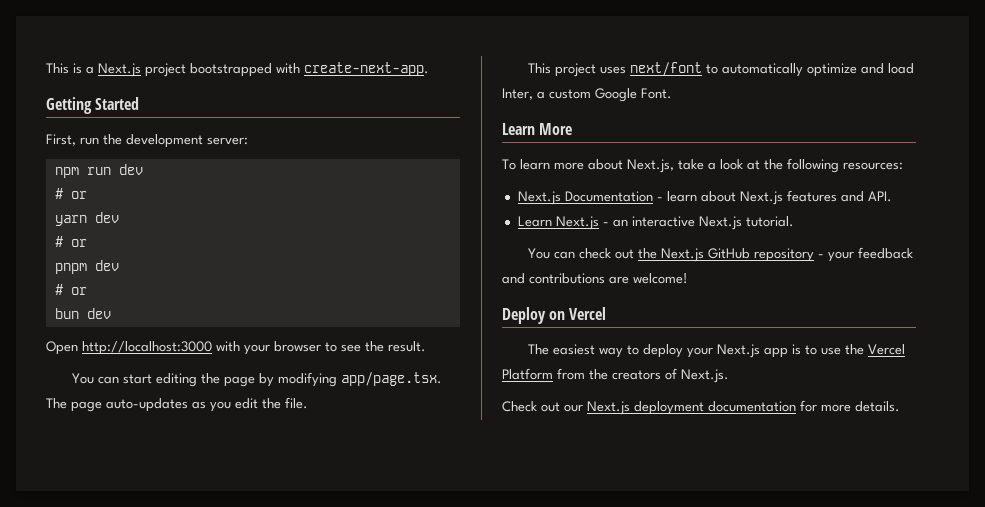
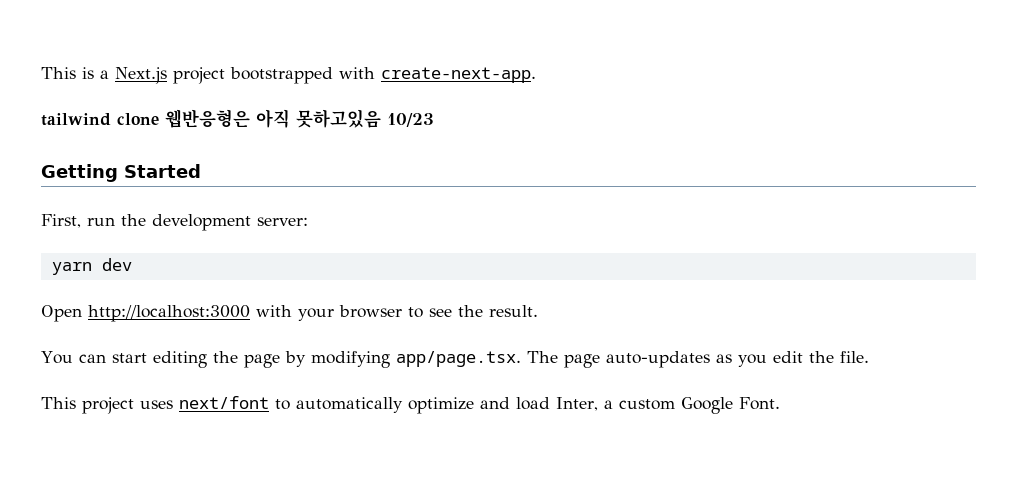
(429, 69) none -> [41,109,434,128] // tailwind clone 웹반응형은 아직 못하고있음 10/23
[54,164,143,178] [54,188,87,199] [54,212,119,226] [54,236,87,247] [54,260,119,274] [54,284,87,295] [54,308,79,319] npm run dev // # or // yarn dev // # or // pnpm dev // # or // bun -> [51,262,92,275] yarn
[502,123,573,135] [502,158,903,173] [517,190,892,205] [517,216,794,230] [527,247,913,262] [502,273,688,284] [502,307,607,324] [527,344,905,358] [502,368,729,383] [502,400,900,415] // Learn More // To learn more about Next.js, take a look at the following resources: // Next.js Documentation - learn about Next.js features and API. // Learn Next.js - an interactive Next.js tutorial. // You can check out the Next.js GitHub repository - your feedback and contributions are welcome! // Deploy on Vercel // The easiest way to deploy your Next.js app is to use the Vercel Platform from the creators of Next.js. // Check out our Next.js deployment documentation for more details. -> (780, 403) none

